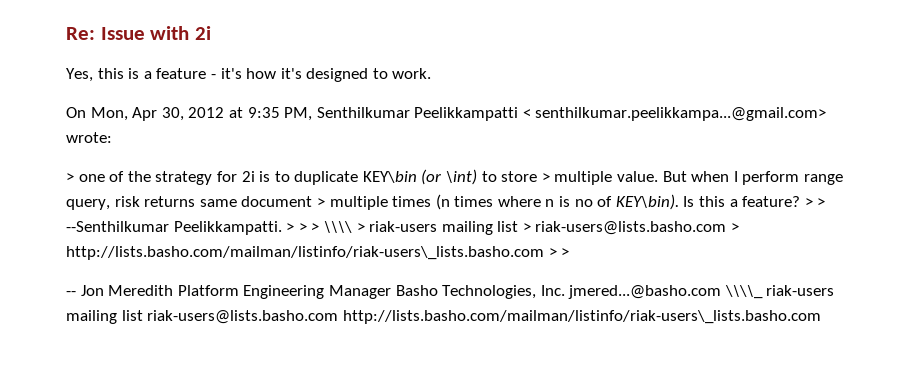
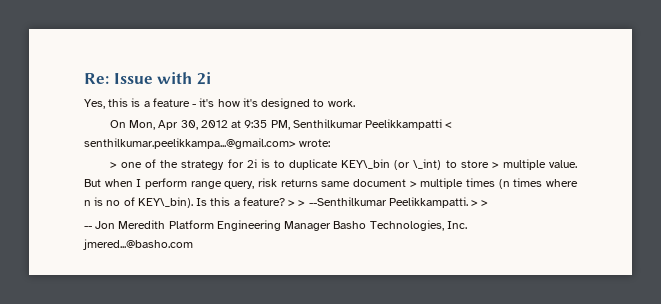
[362,169,478,185] KEY\bin (or \int) -> [341,159,442,170] KEY\_bin (or \_int)
[615,194,679,210] KEY\bin). -> [137,197,193,208] KEY\_bin).
[311,221,740,235] [66,246,570,260] > \\\\ > riak-users mailing list > riak-users@lists.basho.com > http://lists.basho.com/mailman/listinfo/riak-users\_lists.basho.com > > -> (489, 203) none
[724,285,835,299] [66,310,821,324] \\\\_ riak-users mailing list riak-users@lists.basho.com http://lists.basho.com/mailman/listinfo/riak-users\_lists.basho.com -> (193, 244) none

